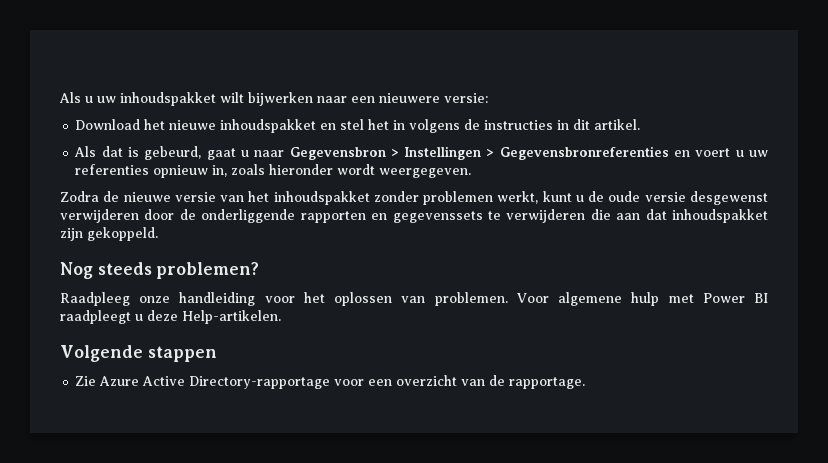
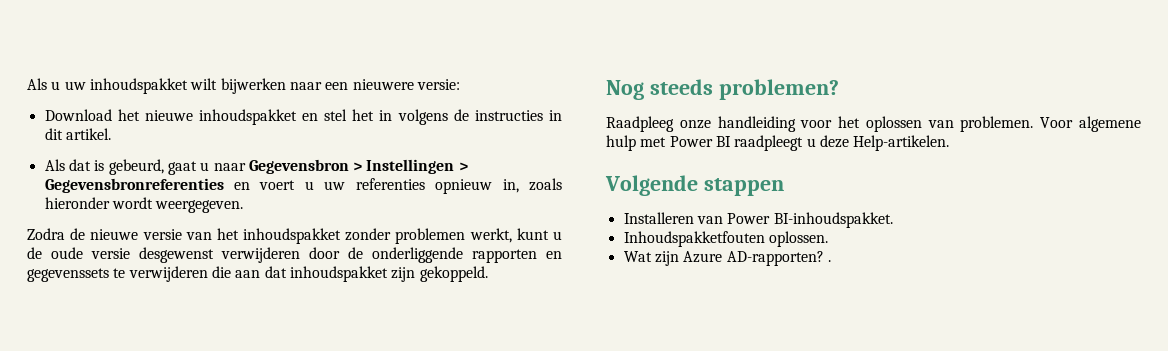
[75,375,586,389] Zie Azure Active Directory-rapportage voor een overzicht van de rapportage. -> [623,212,893,228] [623,231,828,247] [623,251,831,266] Installeren van Power BI-inhoudspakket. // Inhoudspakketfouten oplossen. // Wat zijn Azure AD-rapporten? .

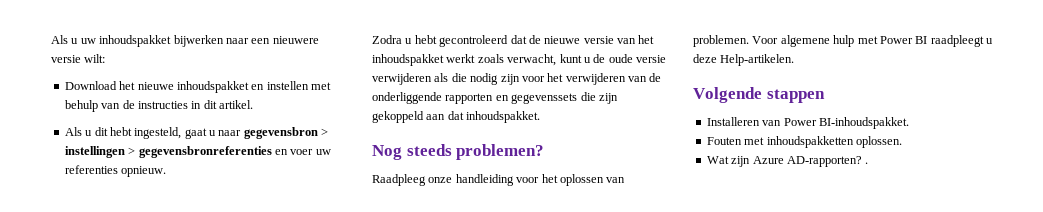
[190,78,218,90] wilt -> (172, 41) none
[416,79,460,90] versie: -> [51,54,106,63] versie wilt:
[324,109,448,125] stel het in volgens -> [266,81,331,90] [64,100,121,112] instellen met behulp van
[68,159,468,175] [44,178,562,194] [44,197,244,213] [27,228,65,240] dat is gebeurd, gaat u naar Gegevensbron > Instellingen > Gegevensbronreferenties en voert u uw referenties opnieuw in, zoals hieronder wordt weergegeven. // Zodra -> [85,127,329,139] [64,146,331,158] [64,165,167,177] [372,35,527,47] u dit hebt ingesteld, gaat u naar gegevensbron > instellingen > gegevensbronreferenties en voer uw referenties opnieuw. // Zodra u hebt gecontroleerd dat
[345,228,512,244] zonder problemen werkt, -> [446,54,557,66] werkt zoals verwacht,
[139,247,340,263] desgewenst verwijderen door -> [372,73,647,85] verwijderen als die nodig zijn voor het verwijderen van
[113,266,488,282] te verwijderen die aan dat inhoudspakket zijn gekoppeld. -> [580,92,618,104] [372,111,541,123] die zijn gekoppeld aan dat inhoudspakket.
[623,231,765,247] Inhoudspakketfouten -> [706,136,854,148] Fouten met inhoudspakketten

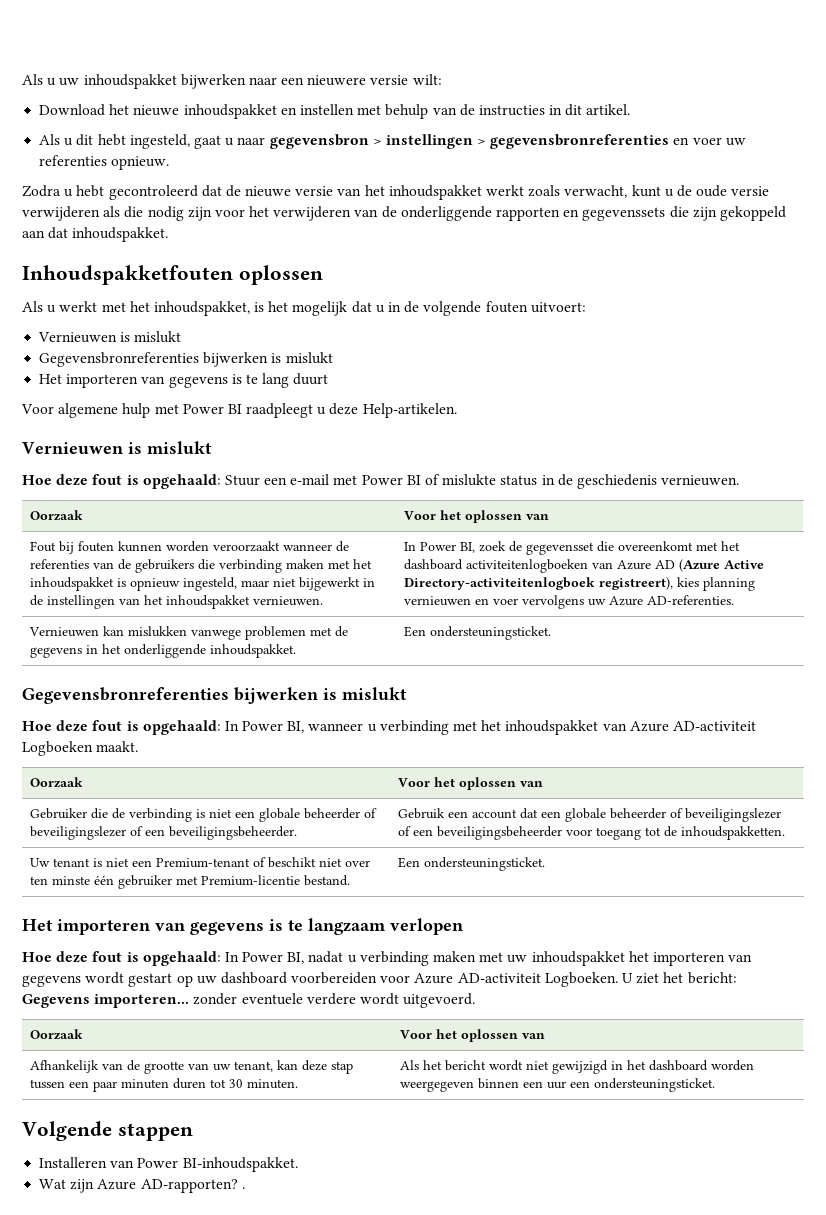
[372,144,545,160] [372,174,626,186] [693,35,749,47] Nog steeds problemen? // Raadpleeg onze handleiding voor het oplossen van problemen. -> [22,265,323,285] [22,301,586,316] [38,331,182,343] [39,352,333,367] [39,373,329,388] Inhoudspakketfouten oplossen // Als u werkt met het inhoudspakket, is het mogelijk dat u in de volgende fouten uitvoert: // Vernieuwen is mislukt // Gegevensbronreferenties bijwerken is mislukt // Het importeren van gegevens is te lang duurt //
(795, 60) none -> [22,441,212,454] [22,474,740,489] [30,510,84,521] [404,510,550,523] [30,541,350,554] [30,559,373,573] [30,577,376,591] [30,595,324,609] [404,541,741,555] [404,559,765,573] [404,577,756,591] [404,595,735,609] [29,626,349,640] [30,644,297,658] [404,626,552,640] [22,687,407,704] [22,720,756,735] [22,741,139,756] [30,777,84,788] [398,777,544,790] [30,808,378,822] [30,826,298,840] [398,808,782,822] [398,826,786,840] [30,857,371,868] [30,875,351,889] [398,857,546,871] [22,918,463,935] [22,951,753,966] [22,972,737,987] [22,993,476,1008] [30,1029,84,1040] [400,1029,546,1042] [30,1060,354,1074] [30,1078,299,1092] [400,1060,755,1074] [400,1078,716,1092] // Vernieuwen is mislukt // Hoe deze fout is opgehaald: Stuur een e-mail met Power BI of mislukte status in de geschiedenis vernieuwen. // Oorzaak | Voor het oplossen van // Fout bij fouten kunnen worden veroorzaakt wanneer de referenties van de gebruikers die verbinding maken met het inhoudspakket is opnieuw ingesteld, maar niet bijgewerkt in de instellingen van het inhoudspakket vernieuwen. | In Power BI, zoek de gegevensset die overeenkomt met het dashboard activiteitenlogboeken van Azure AD (Azure Active Directory-activiteitenlogboek registreert), kies planning vernieuwen en voer vervolgens uw Azure AD-referenties. // Vernieuwen kan mislukken vanwege problemen met de gegevens in het onderliggende inhoudspakket. | Een ondersteuningsticket. // Gegevensbronreferenties bijwerken is mislukt // Hoe deze fout is opgehaald: In Power BI, wanneer u verbinding met het inhoudspakket van Azure AD-activiteit Logboeken maakt. // Oorzaak | Voor het oplossen van // Gebruiker die de verbinding is niet een globale beheerder of beveiligingslezer of een beveiligingsbeheerder. | Gebruik een account dat een globale beheerder of beveiligingslezer of een beveiligingsbeheerder voor toegang tot de inhoudspakketten. // Uw tenant is niet een Premium-tenant of beschikt niet over ten minste één gebruiker met Premium-licentie bestand. | Een ondersteuningsticket. // Het importeren van gegevens is te langzaam verlopen // Hoe deze fout is opgehaald: In Power BI, nadat u verbinding maken met uw inhoudspakket het importeren van gegevens wordt gestart op uw dashboard voorbereiden voor Azure AD-activiteit Logboeken. U ziet het bericht: Gegevens importeren... zonder eventuele verdere wordt uitgevoerd. // Oorzaak | Voor het oplossen van // Afhankelijk van de grootte van uw tenant, kan deze stap tussen een paar minuten duren tot 30 minuten. | Als het bericht wordt niet gewijzigd in het dashboard worden weergegeven binnen een uur een ondersteuningsticket.
[706,136,902,148] // Fouten met inhoudspakketten oplossen. -> (298, 1164) none

